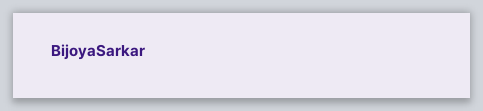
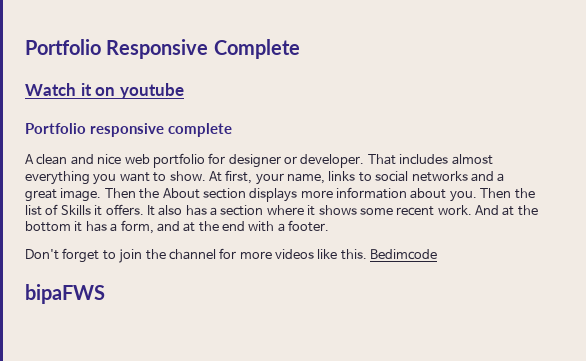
[51,44,145,60] BijoyaSarkar -> [25,39,300,59] [25,83,184,99] [25,123,232,137] [25,153,493,168] [25,170,505,185] [25,187,535,202] [25,204,538,216] [25,220,330,234] [25,248,438,263] [25,284,105,304] Portfolio Responsive Complete // Watch it on youtube // Portfolio responsive complete // A clean and nice web portfolio for designer or developer. That includes almost everything you want to show. At first, your name, links to social networks and a great image. Then the About section displays more information about you. Then the list of Skills it offers. It also has a section where it shows some recent work. And at the bottom it has a form, and at the end with a footer. // Don't forget to join the channel for more videos like this. Bedimcode // bipaFWS

